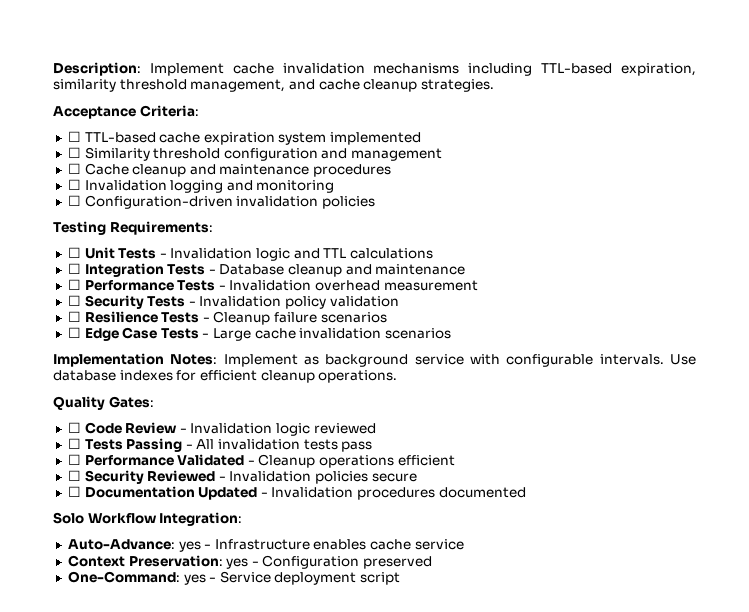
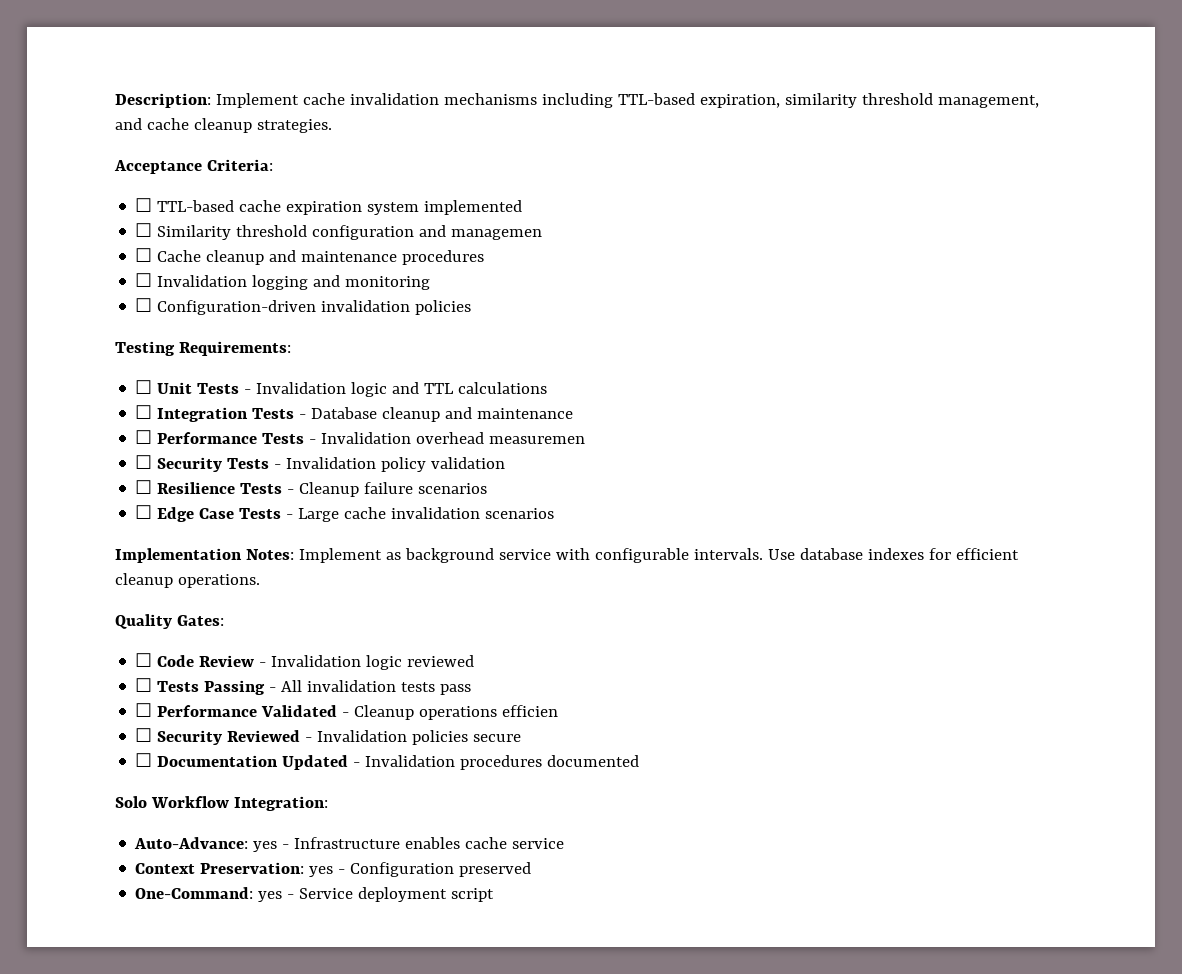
[351,148,443,161] management -> [451,229,543,240] managemen
[383,280,478,291] measurement -> [489,436,586,444] measuremen
[397,455,455,466] efficient -> [502,705,559,717] efficien

